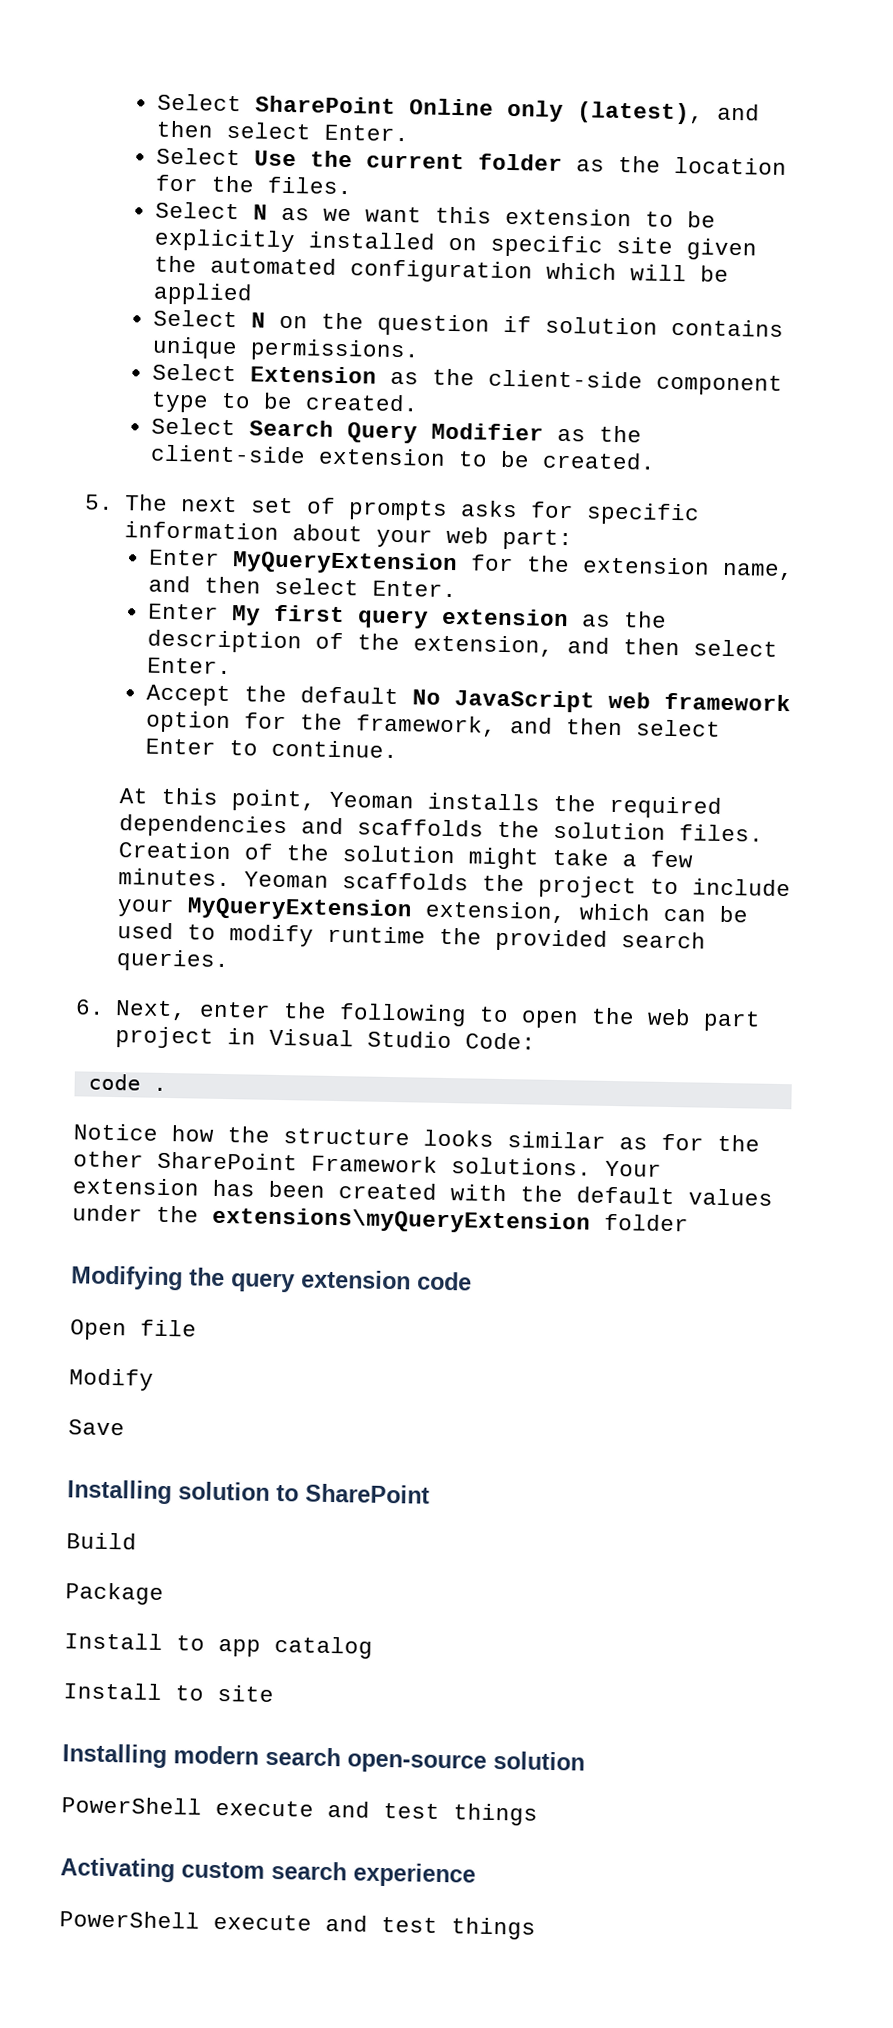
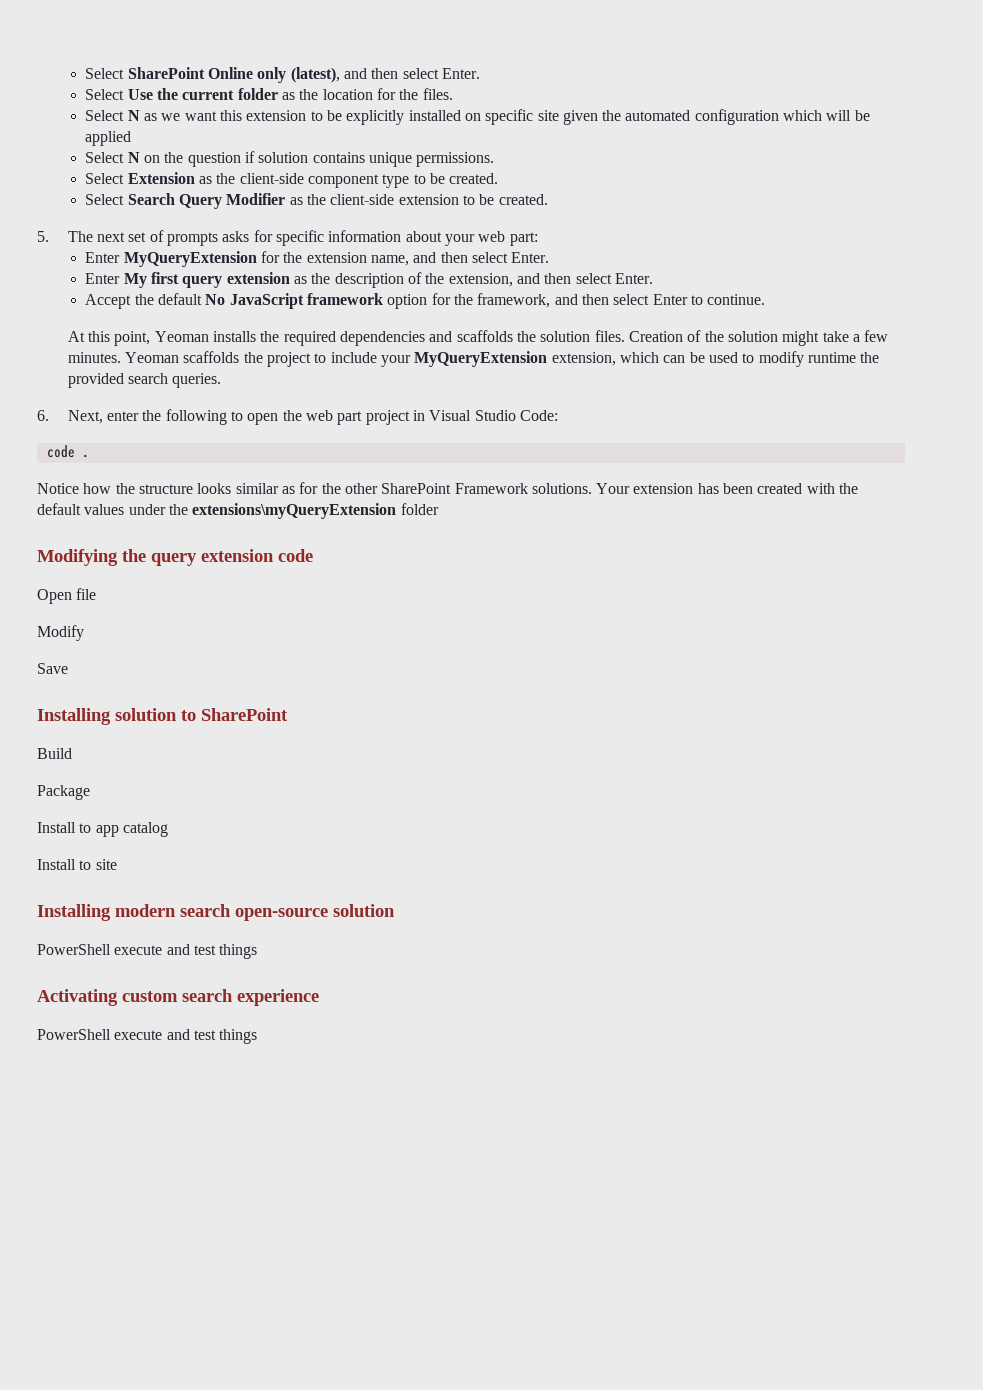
[608,691,652,709] web -> (304, 301) none

